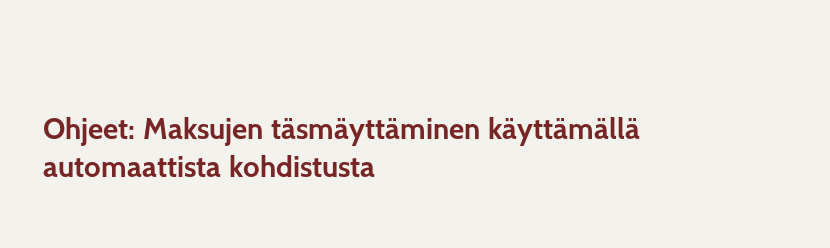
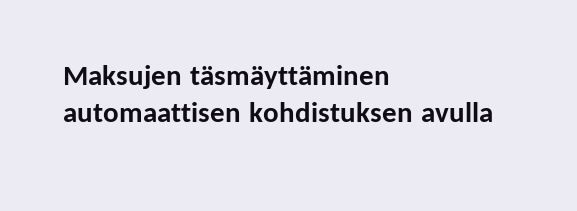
[43,117,135,146] Ohjeet: -> (63, 77) none
[487,117,640,146] [43,155,375,177] käyttämällä automaattista kohdistusta -> [63,102,493,122] automaattisen kohdistuksen avulla

